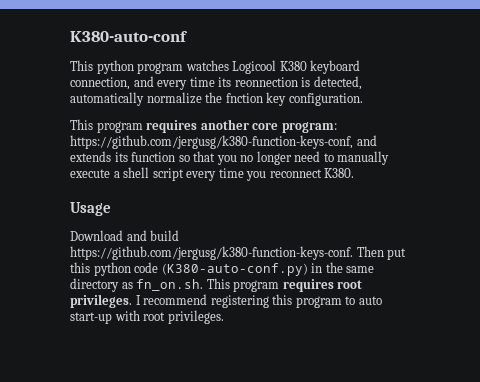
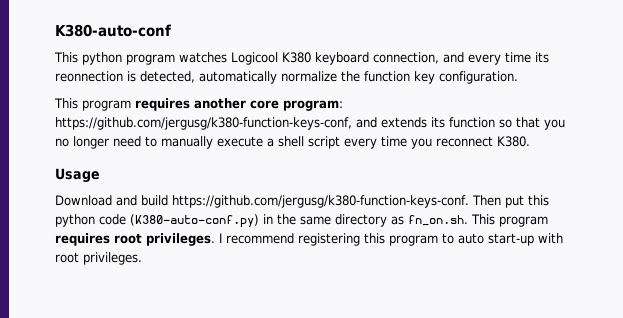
[225,93,263,103] fnction -> [364,71,410,82] function

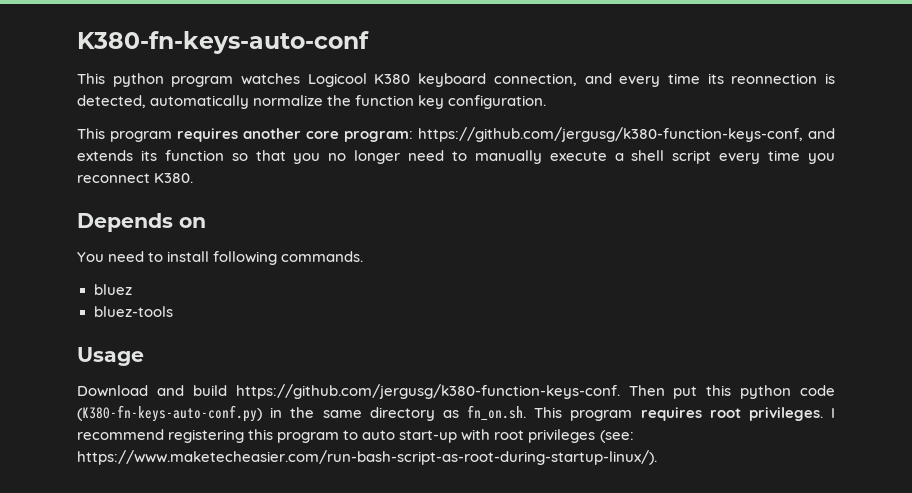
[55,24,171,37] K380-auto-conf -> [77,31,369,54] K380-fn-keys-auto-conf
(530, 141) none -> [77,213,206,232] [77,251,364,265] [93,284,132,295] [93,306,173,317] // Depends on // You need to install following commands. // bluez // bluez-tools
[130,214,259,227] (K380-auto-conf.py) -> [77,405,262,422] (K380-fn-keys-auto-conf.py)
[83,252,142,265] privileges. -> [528,429,634,443] [77,450,657,465] privileges (see: https://www.maketecheasier.com/run-bash-script-as-root-during-startup-linux/).

